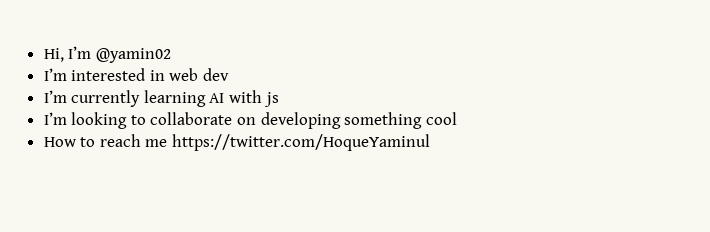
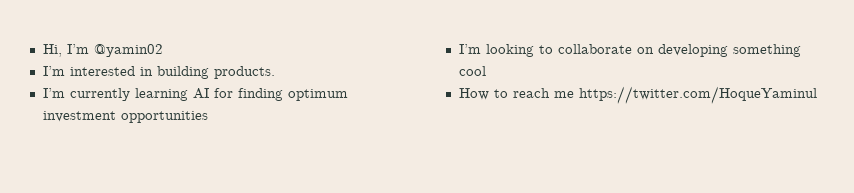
[169,68,230,81] web dev -> [156,66,275,79] building products.
[229,90,279,107] with js -> [213,88,348,101] [42,111,208,123] for finding optimum investment opportunities

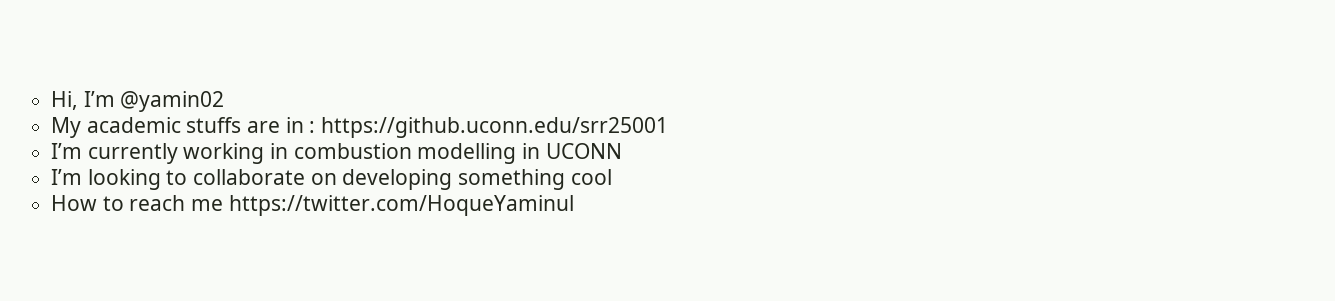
[42,66,275,79] [42,88,348,101] [42,111,208,123] I’m interested in building products. // I’m currently learning AI for finding optimum investment opportunities -> [51,117,669,138] [51,143,622,164] My academic stuffs are in : https://github.uconn.edu/srr25001 // I’m currently working in combustion modelling in UCONN

